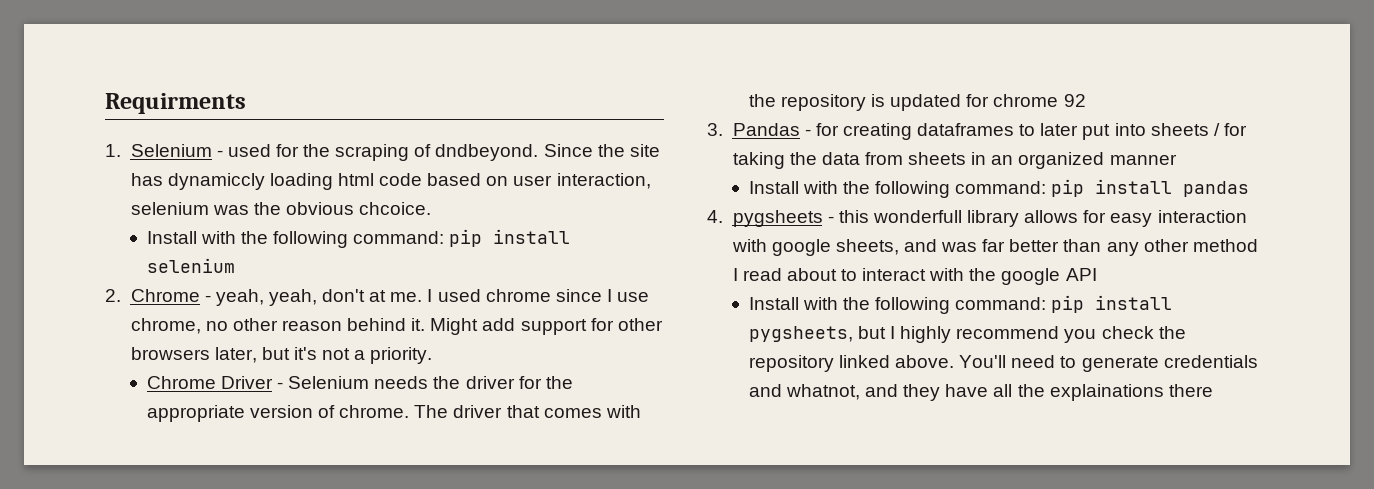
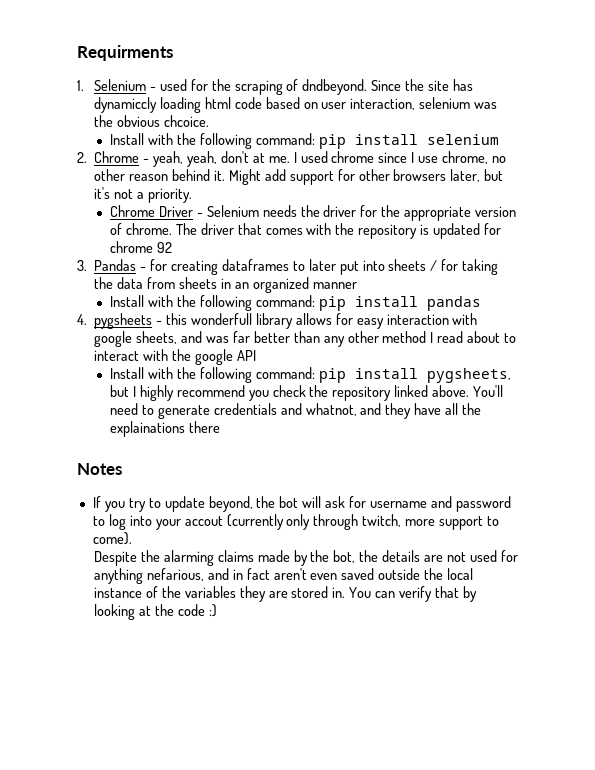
(1213, 390) none -> [77,463,122,475] [92,496,511,512] [92,514,500,530] [92,532,132,545] [93,550,518,566] [93,568,474,584] [93,586,477,602] [93,604,217,620] // Notes // If you try to update beyond, the bot will ask for username and password to log into your accout (currently only through twitch, more support to come). // Despite the alarming claims made by the bot, the details are not used for anything nefarious, and in fact aren't even saved outside the local instance of the variables they are stored in. You can verify that by looking at the code :)

